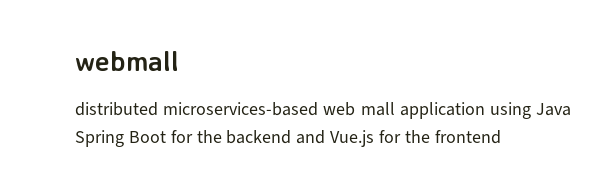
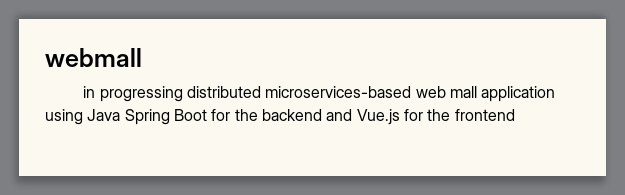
(179, 61) none -> [83,86,183,102] in progressing

